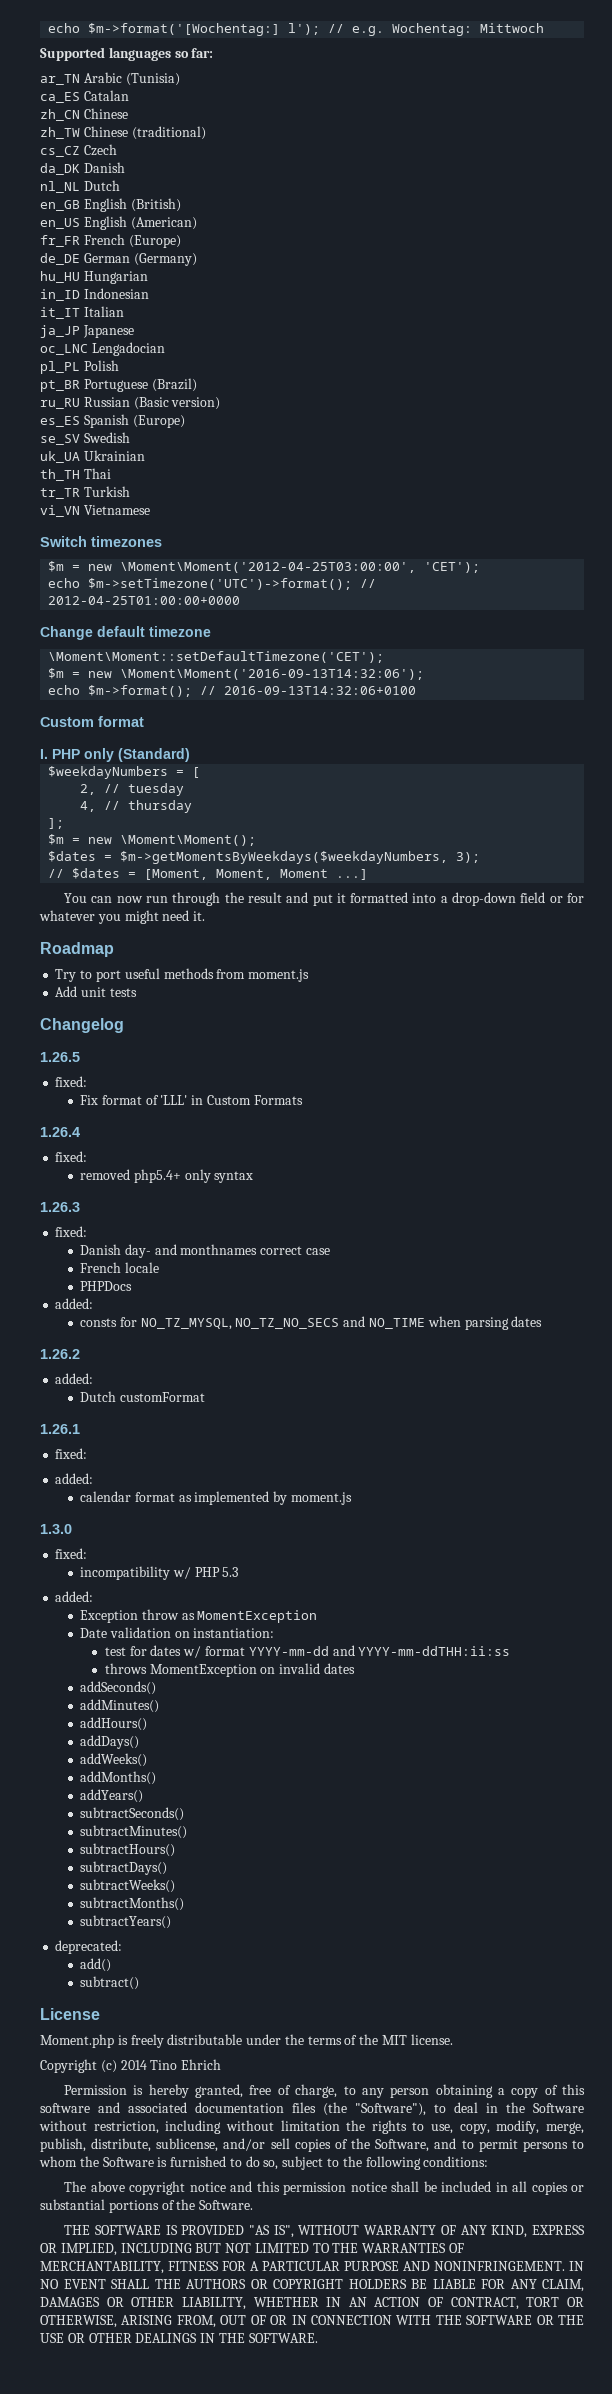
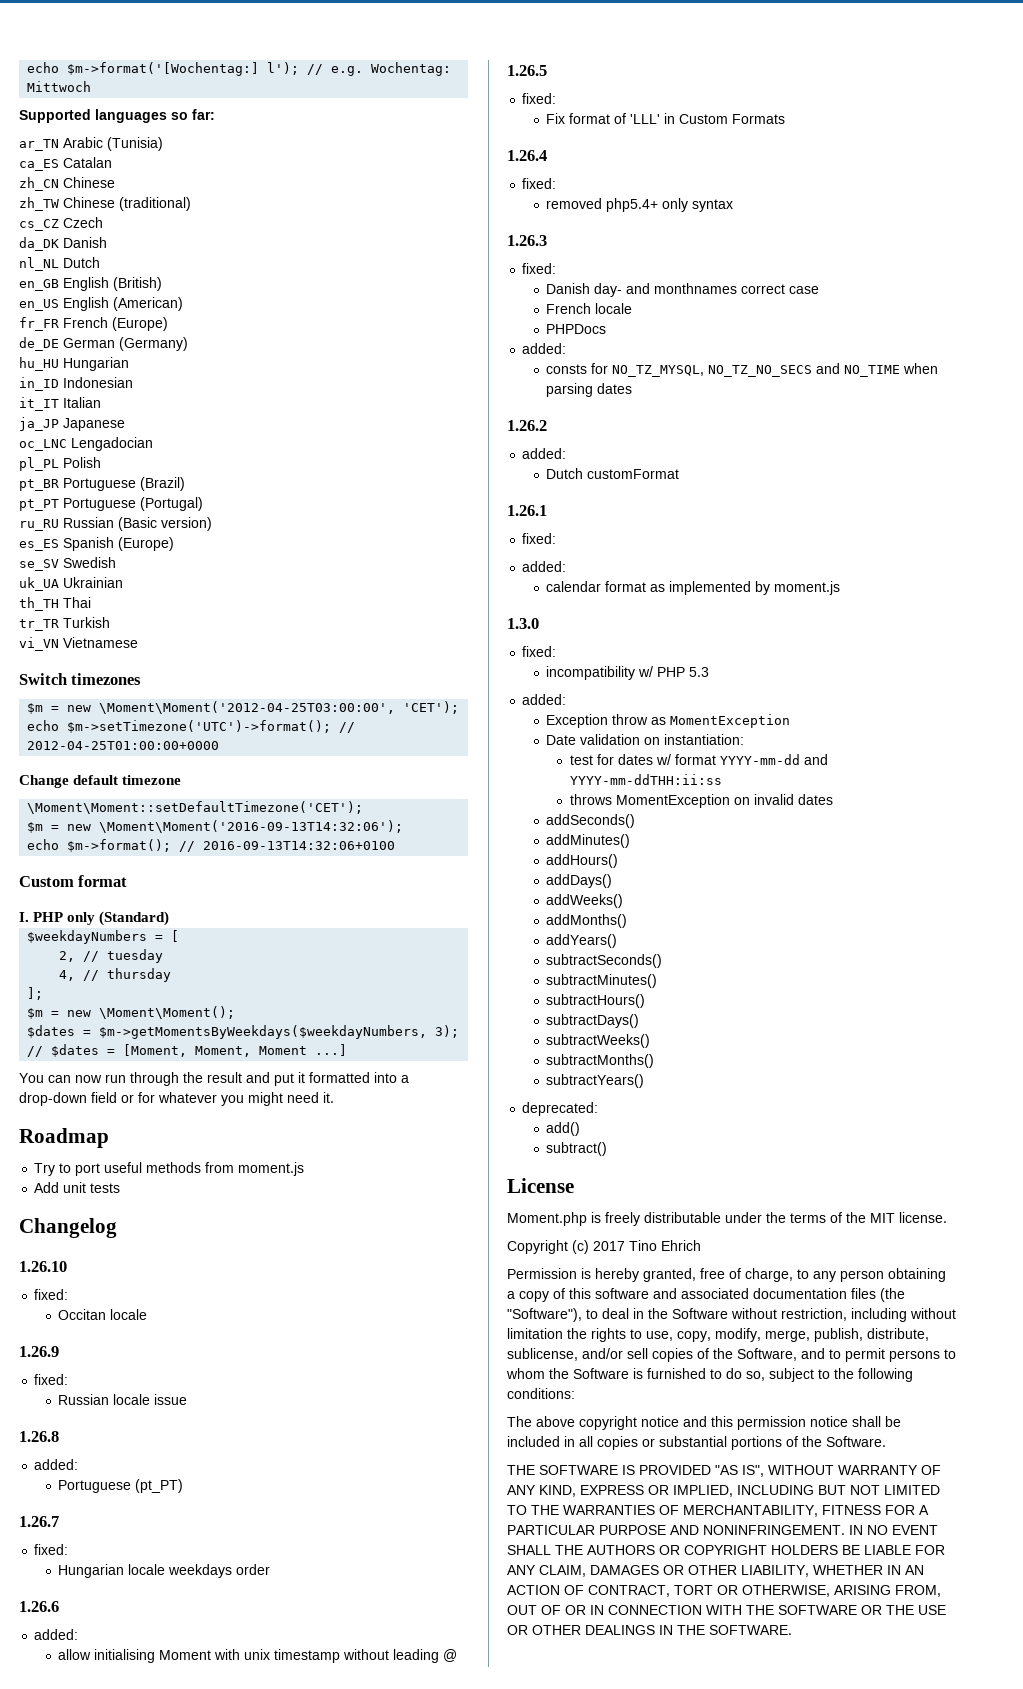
(197, 385) none -> [19,497,203,511] // pt_PT Portuguese (Portugal)
(124, 1025) none -> [19,1261,67,1272] [34,1289,69,1300] [58,1309,148,1320] [19,1346,59,1357] [34,1374,69,1385] [58,1394,188,1405] [19,1431,59,1442] [34,1459,79,1470] [58,1479,184,1493] [19,1516,59,1527] [34,1544,69,1555] [58,1564,271,1578] [19,1601,59,1612] [34,1629,79,1640] [58,1649,458,1663] // 1.26.10 // fixed: // Occitan locale // 1.26.9 // fixed: // Russian locale issue // 1.26.8 // added: // Portuguese (pt_PT) // 1.26.7 // fixed: // Hungarian locale weekdays order // 1.26.6 // added: // allow initialising Moment with unix timestamp without leading @
[120,2060,147,2070] 2014 -> [593,1241,625,1251] 2017

